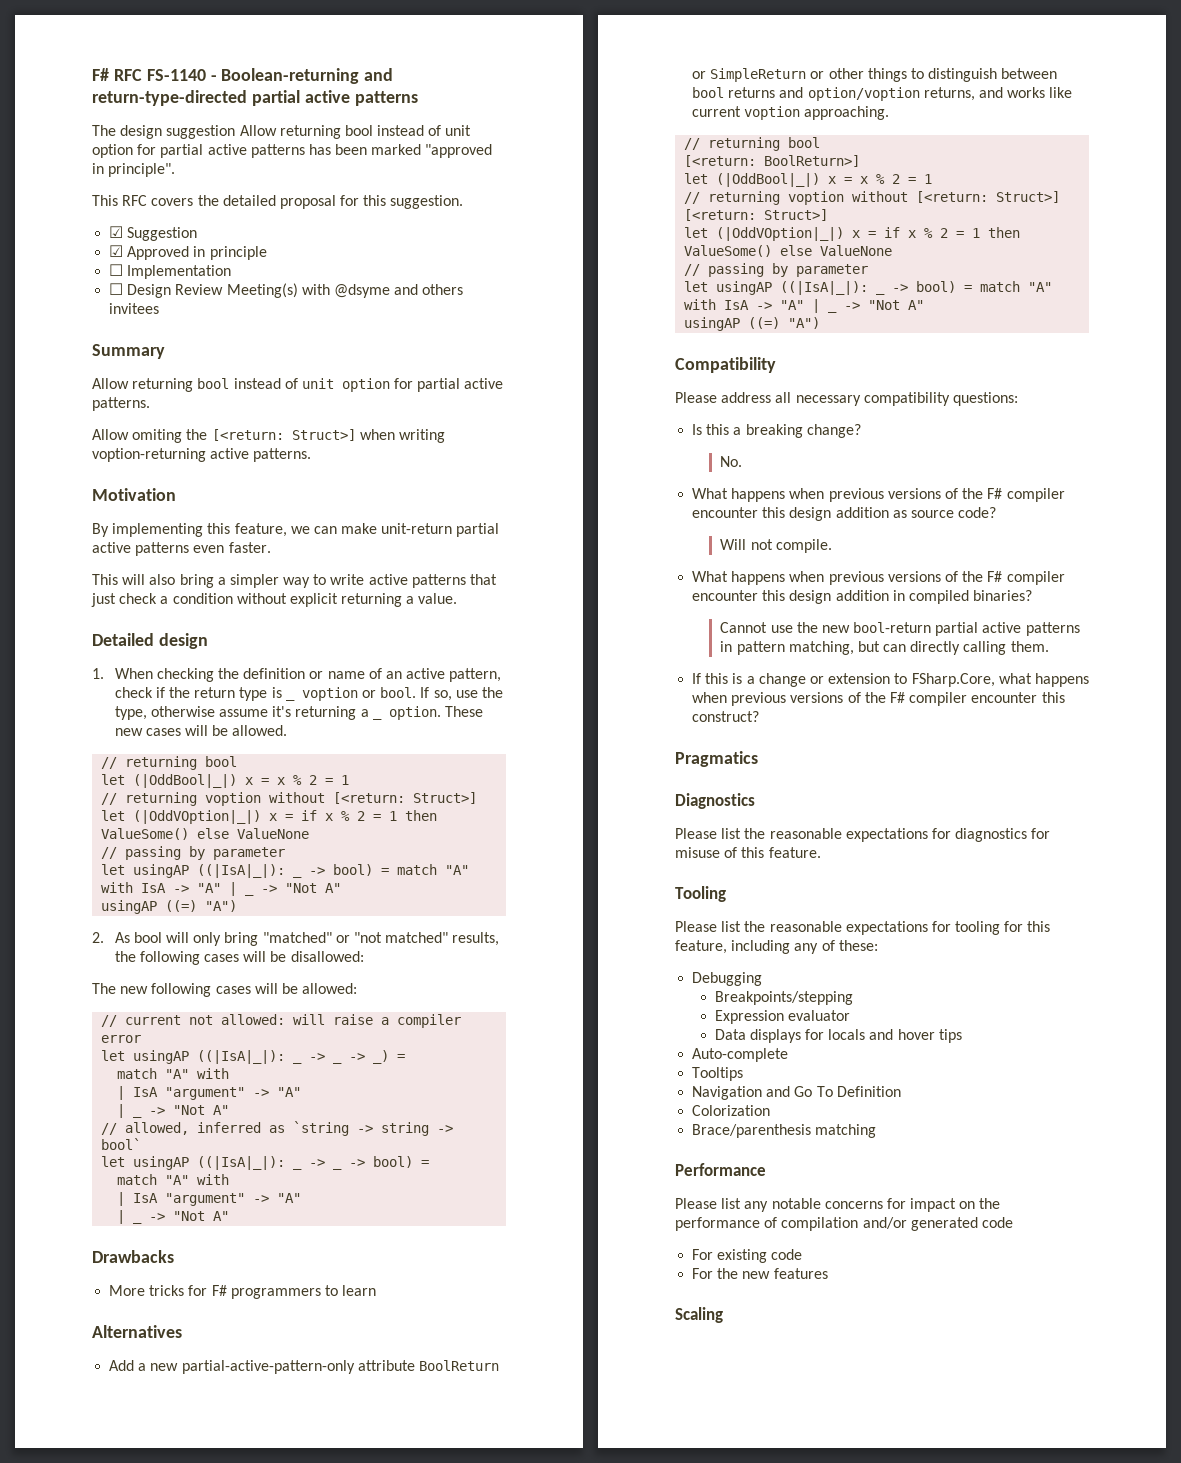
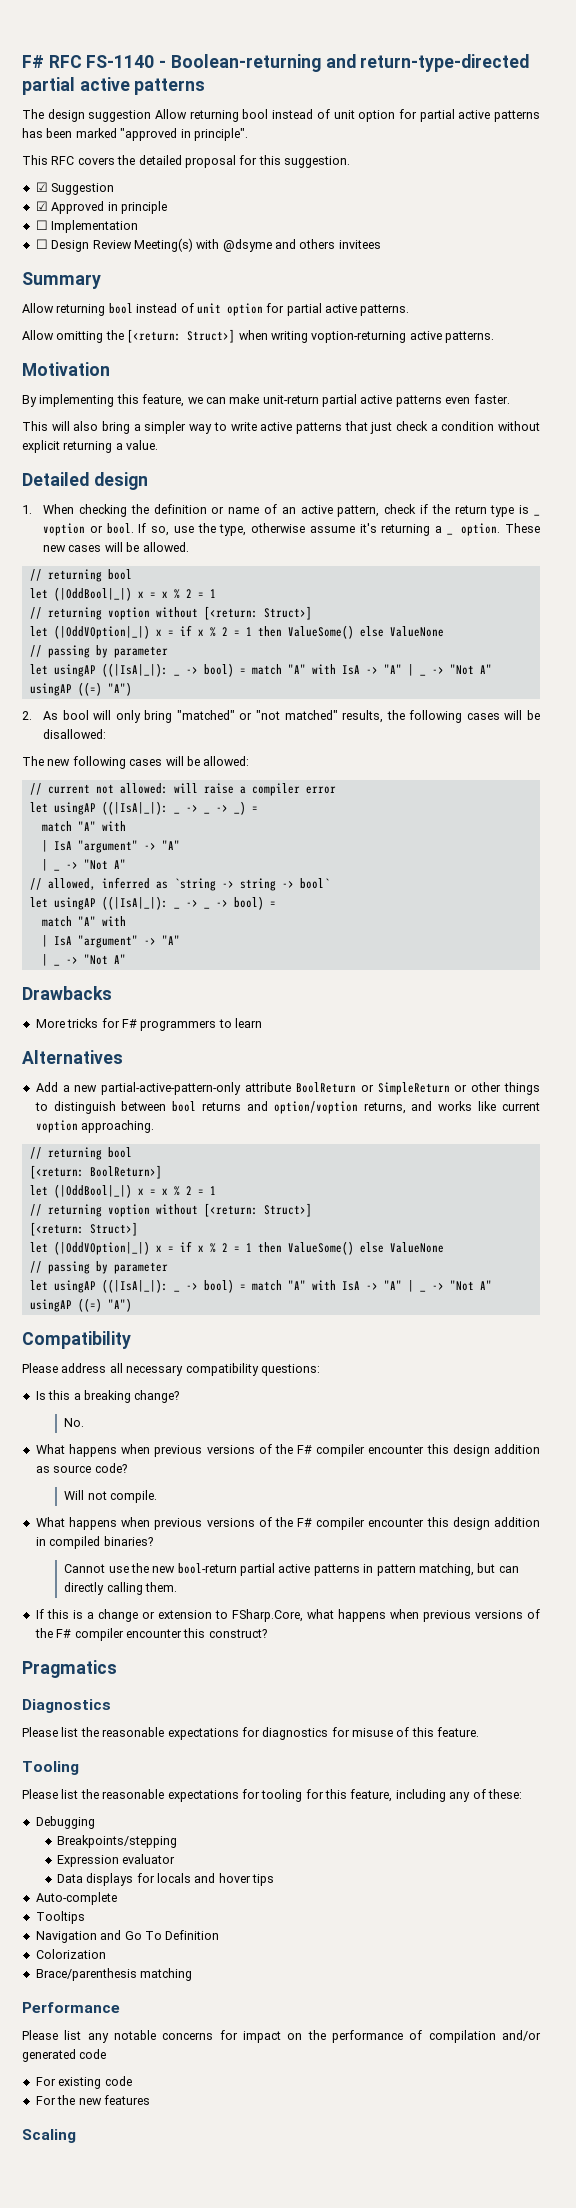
[132,429,183,443] omiting -> [56,331,104,343] omitting

